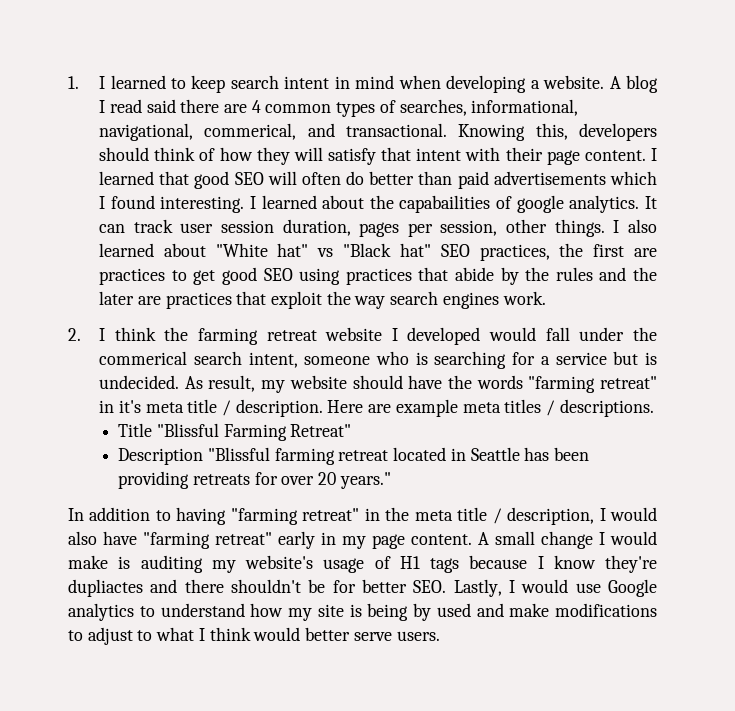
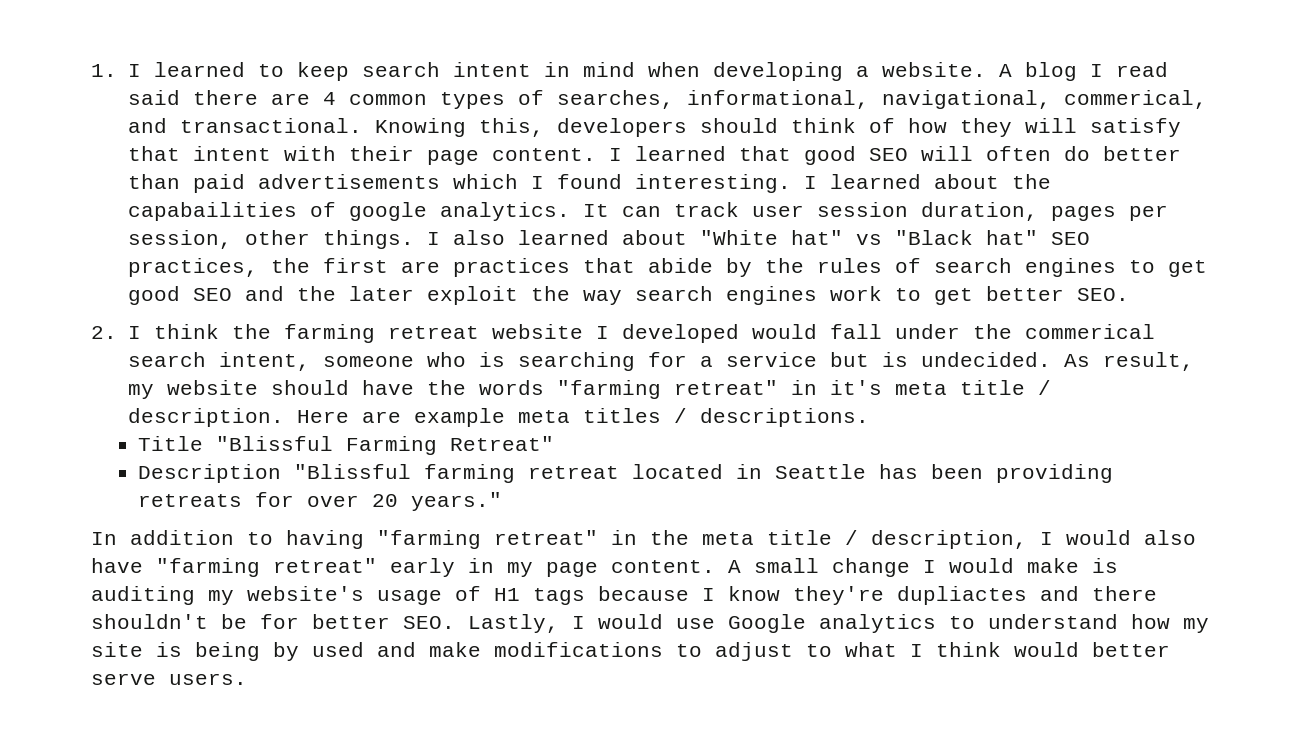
[171,267,412,285] to get good SEO using practices -> (570, 267) none
[599,267,658,281] [99,291,267,309] and the later are practices that -> [894,258,1207,277] [127,286,414,305] of search engines to get good SEO and the later
[502,291,546,305] work. -> [829,286,1129,305] work to get better SEO.

